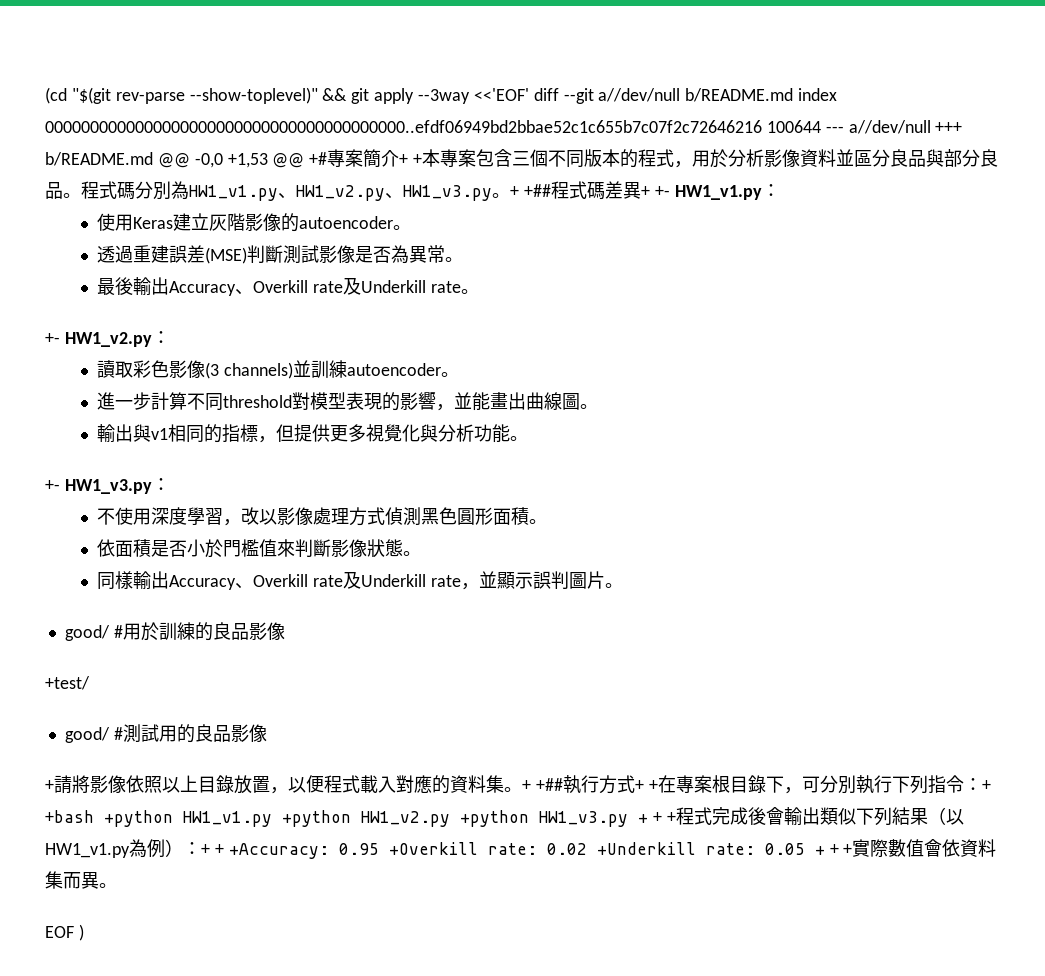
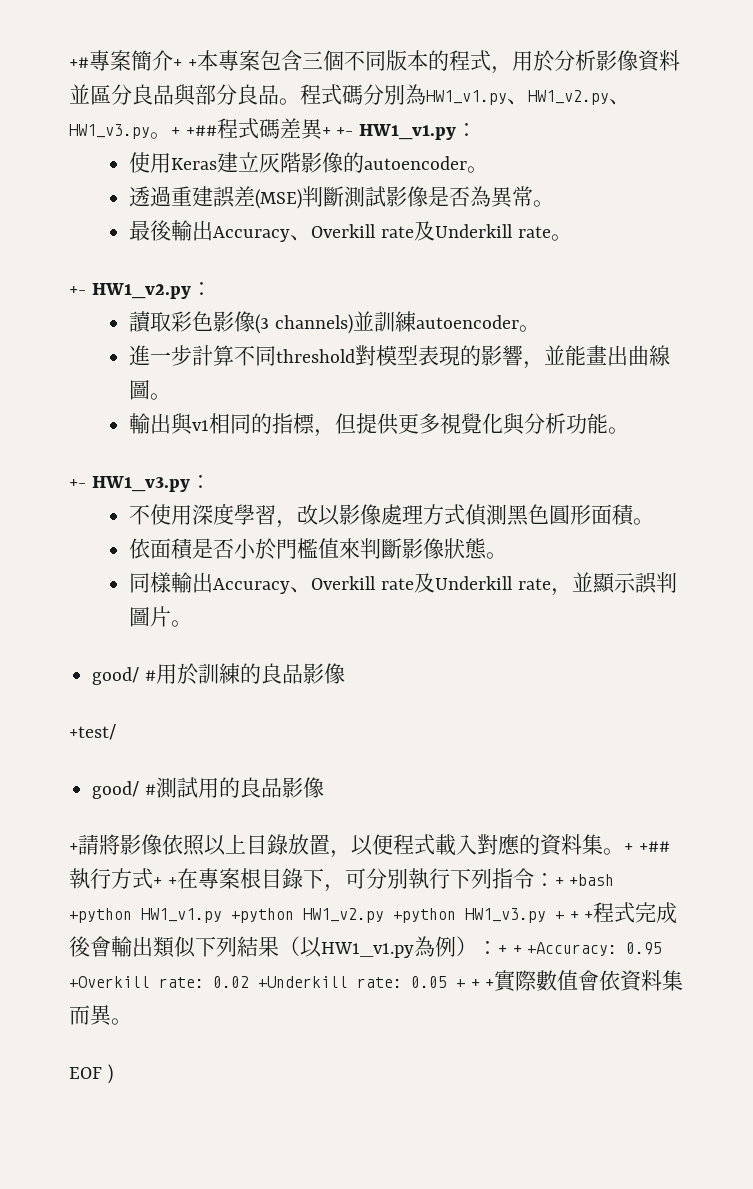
[45,87,838,104] [45,120,963,134] [45,152,305,168] (cd "$(git rev-parse --show-toplevel)" && git apply --3way <<'EOF' diff --git a//dev/null b/README.md index 0000000000000000000000000000000000000000..efdf06949bd2bbae52c1c655b7c07f2c72646216 100644 --- a//dev/null +++ b/README.md @@ -0,0 +1,53 @@ -> (69, 62) none

